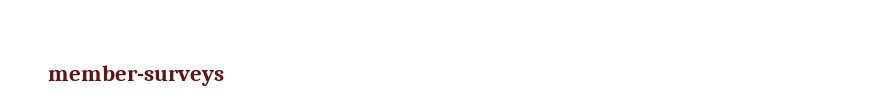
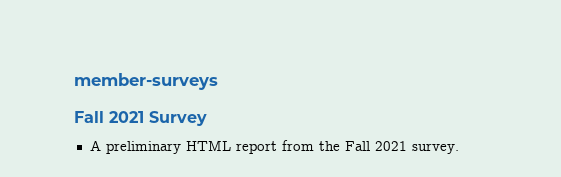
(224, 75) none -> [74,111,207,126] [89,140,459,154] // Fall 2021 Survey // A preliminary HTML report from the Fall 2021 survey.

